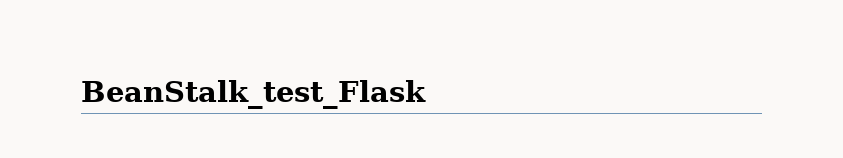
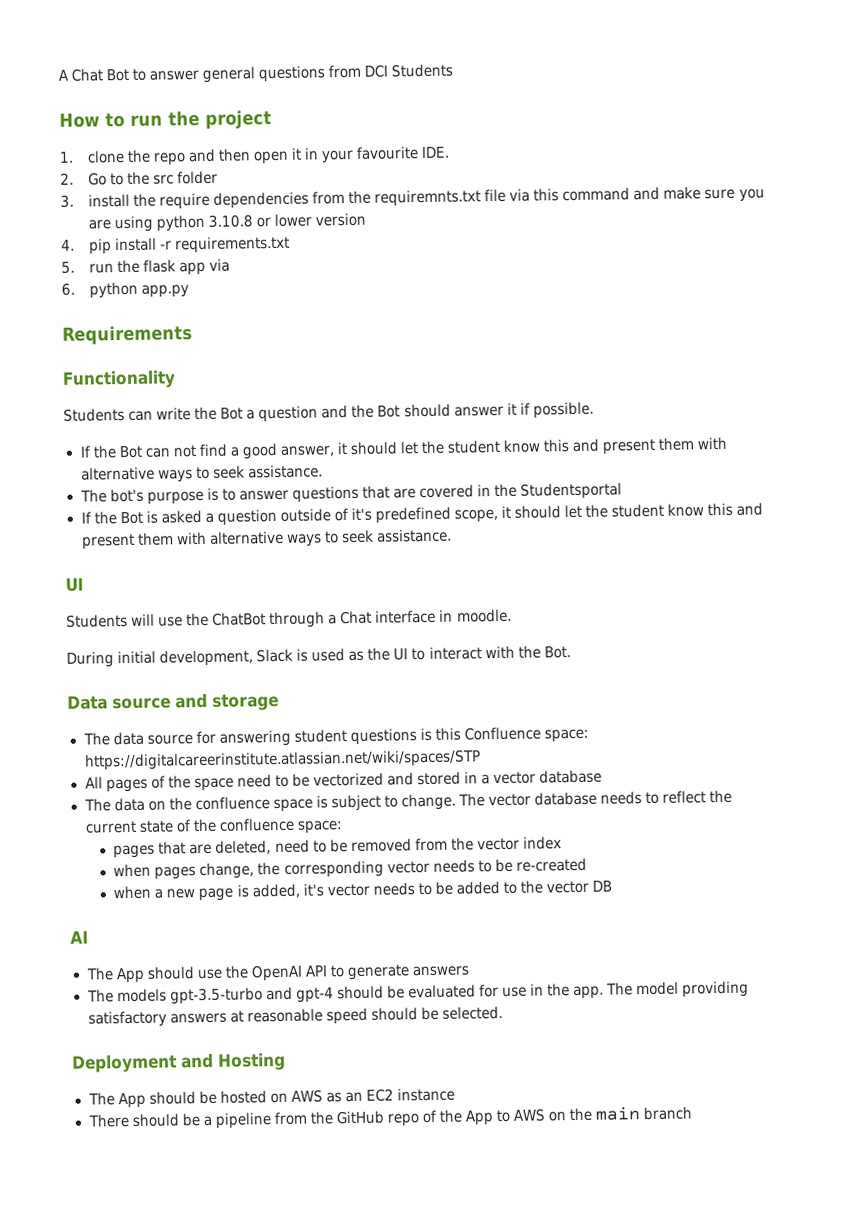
[81,80,426,109] BeanStalk_test_Flask -> [58,63,454,83] [59,110,272,129] [59,146,450,166] [60,170,219,186] [60,186,765,210] [87,212,367,233] [61,235,290,255] [61,258,231,276] [61,281,189,299] [62,325,193,345] [62,370,176,389] [63,401,594,423] [79,436,728,460] [80,464,323,483] [79,482,623,505] [80,502,764,526] [81,528,452,550] [65,577,84,592] [66,608,512,629] [66,645,571,668] [67,693,279,711] [82,726,589,747] [83,749,481,771] [84,769,603,793] [83,789,733,813] [84,817,343,834] [113,836,562,859] [113,857,587,880] [113,880,613,902] [70,930,89,944] [85,964,469,984] [86,980,750,1005] [87,1005,503,1028] [72,1052,286,1073] [87,1087,456,1109] [87,1106,693,1129] A Chat Bot to answer general questions from DCI Students // How to run the project // 1. clone the repo and then open it in your favourite IDE. // 2. Go to the src folder // 3. install the require dependencies from the requiremnts.txt file via this command and make sure you are using python 3.10.8 or lower version // 4. pip install -r requirements.txt // 5. run the flask app via // 6. python app.py // Requirements // Functionality // Students can write the Bot a question and the Bot should answer it if possible. // If the Bot can not find a good answer, it should let the student know this and present them with alternative ways to seek assistance. // The bot's purpose is to answer questions that are covered in the Studentsportal // If the Bot is asked a question outside of it's predefined scope, it should let the student know this and present them with alternative ways to seek assistance. // UI // Students will use the ChatBot through a Chat interface in moodle. // During initial development, Slack is used as the UI to interact with the Bot. // Data source and storage // The data source for answering student questions is this Confluence space: https://digitalcareerinstitute.atlassian.net/wiki/spaces/STP // All pages of the space need to be vectorized and stored in a vector database // The data on the confluence space is subject to change. The vector database needs to reflect the current state of the confluence space: // pages that are deleted, need to be removed from the vector index // when pages change, the corresponding vector needs to be re-created // when a new page is added, it's vector needs to be added to the vector DB // AI // The App should use the OpenAI API to generate answers // The models gpt-3.5-turbo and gpt-4 should be evaluated for use in the app. The model providing satisfactory answers at reasonable speed should be selected. // Deployment and Hosting // The App should be hosted on AWS as an EC2 instance // There should be a pipeline from the GitHub repo of the App to AWS on the main branch

